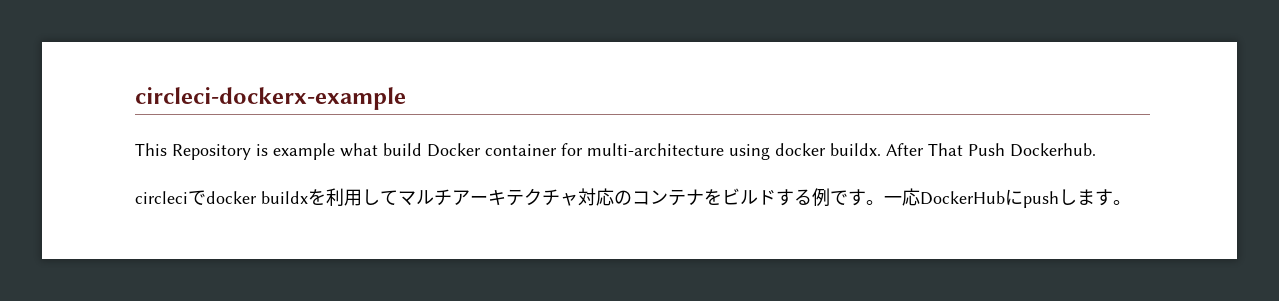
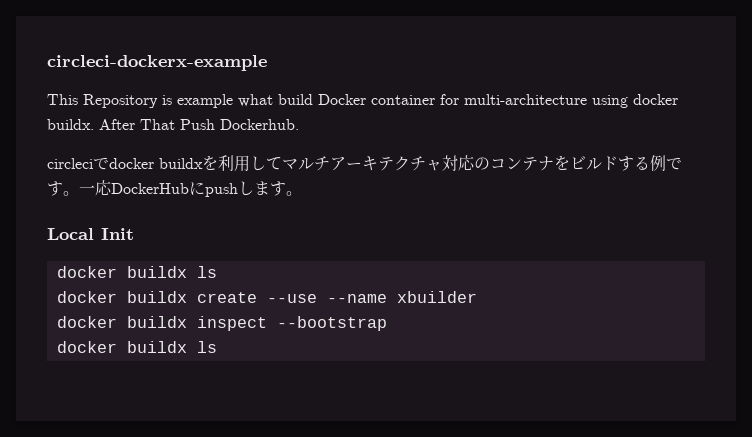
(1131, 202) none -> [47,228,134,240] [56,266,217,278] [56,291,477,303] [56,316,387,331] [56,341,217,353] // Local Init // docker buildx ls // docker buildx create --use --name xbuilder // docker buildx inspect --bootstrap // docker buildx ls

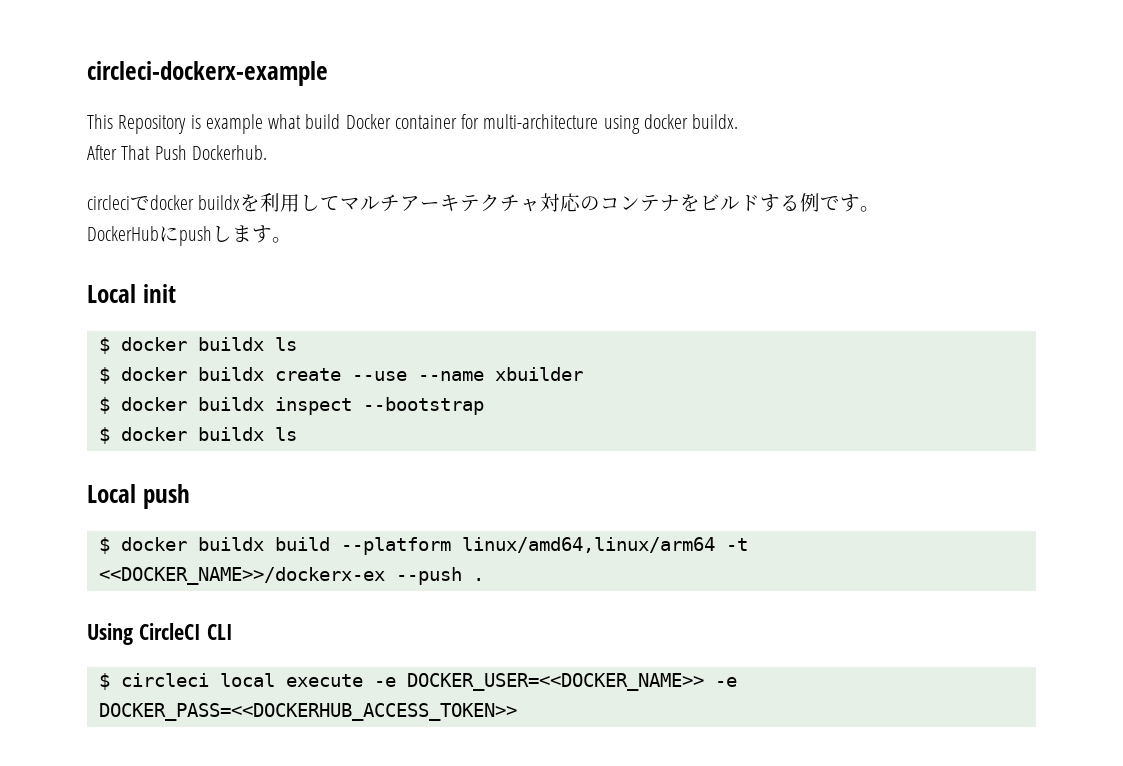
(94, 124) none -> (739, 121) //
[79,180,112,196] 一応 -> (881, 209) //
[101,228,134,240] [56,266,217,278] Init // docker buildx ls // -> [142,284,176,303] [98,337,297,354] [98,367,110,384] init // $ docker buildx ls // $
(477, 297) none -> [98,397,110,414] $
[56,341,217,353] docker buildx ls -> [98,427,297,444] [87,484,190,509] [98,537,748,555] [98,567,484,585] [87,623,233,645] [98,673,737,691] [98,703,517,721] $ docker buildx ls // Local push // $ docker buildx build --platform linux/amd64,linux/arm64 -t <<DOCKER_NAME>>/dockerx-ex --push . // Using CircleCI CLI // $ circleci local execute -e DOCKER_USER=<<DOCKER_NAME>> -e DOCKER_PASS=<<DOCKERHUB_ACCESS_TOKEN>>

